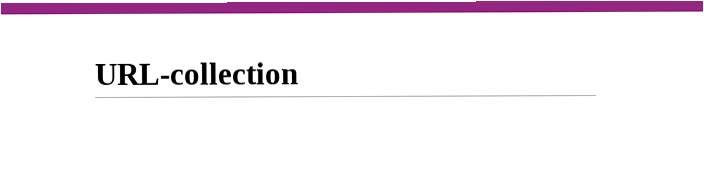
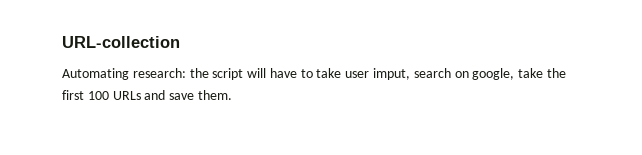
(298, 74) none -> [62,68,566,80] [62,90,232,100] // Automating research: the script will have to take user imput, search on google, take the first 100 URLs and save them.

